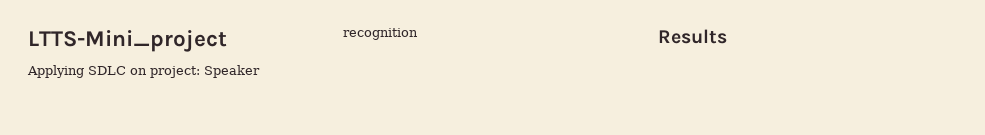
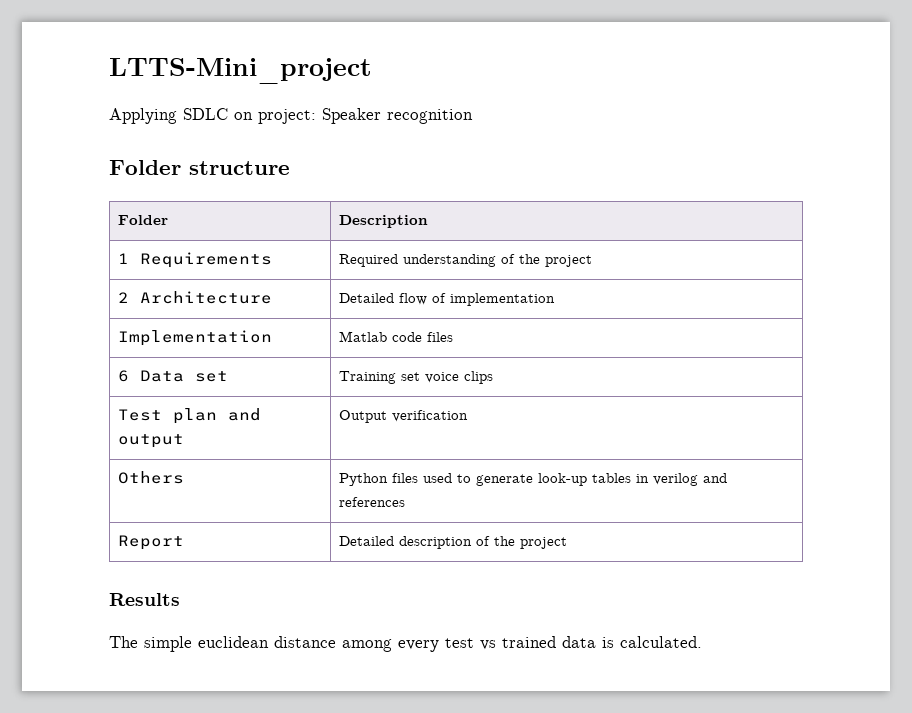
[658,29,727,44] Results -> [109,160,290,175] [118,215,169,225] [339,215,429,228] [118,252,273,268] [339,254,593,267] [118,291,273,304] [339,293,556,306] [118,330,273,346] [339,331,454,342] [118,370,229,382] [339,371,494,384] [118,408,262,424] [118,434,185,448] [339,410,469,423] [118,471,185,484] [339,473,728,486] [339,497,406,507] [118,535,185,550] [339,536,568,549] [109,593,180,606] [109,636,702,652] Folder structure // Folder | Description // 1 Requirements | Required understanding of the project // 2 Architecture | Detailed flow of implementation // Implementation | Matlab code files // 6 Data set | Training set voice clips // Test plan and output | Output verification // Others | Python files used to generate look-up tables in verilog and references // Report | Detailed description of the project // Results // The simple euclidean distance among every test vs trained data is calculated.

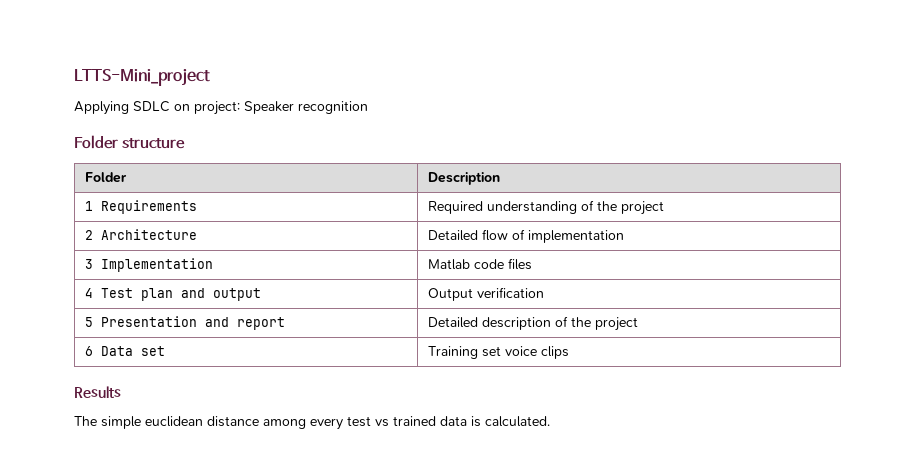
(556, 299) none -> [84,259,93,269] 3
(454, 337) none -> [84,288,261,301] [427,287,544,301] [84,316,285,330] [427,316,638,331] // 4 Test plan and output | Output verification // 5 Presentation and report | Detailed description of the project
[118,408,262,424] [118,434,185,448] [339,410,469,423] [118,471,185,484] [339,473,728,486] [339,497,406,507] [118,535,185,550] [339,536,568,549] // Test plan and output | Output verification // Others | Python files used to generate look-up tables in verilog and references // Report | Detailed description of the project -> (569, 352) none

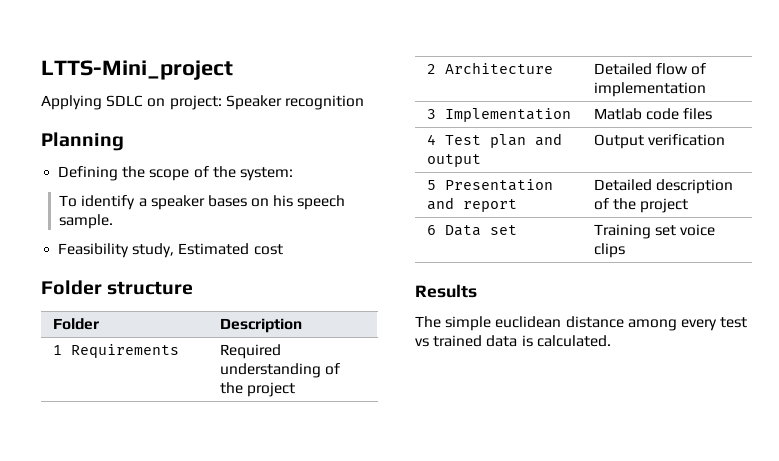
(368, 107) none -> [41,132,124,151] [58,166,293,181] [59,195,346,210] [59,214,114,229] [58,243,283,258] // Planning // Defining the scope of the system: // To identify a speaker bases on his speech sample. // Feasibility study, Estimated cost

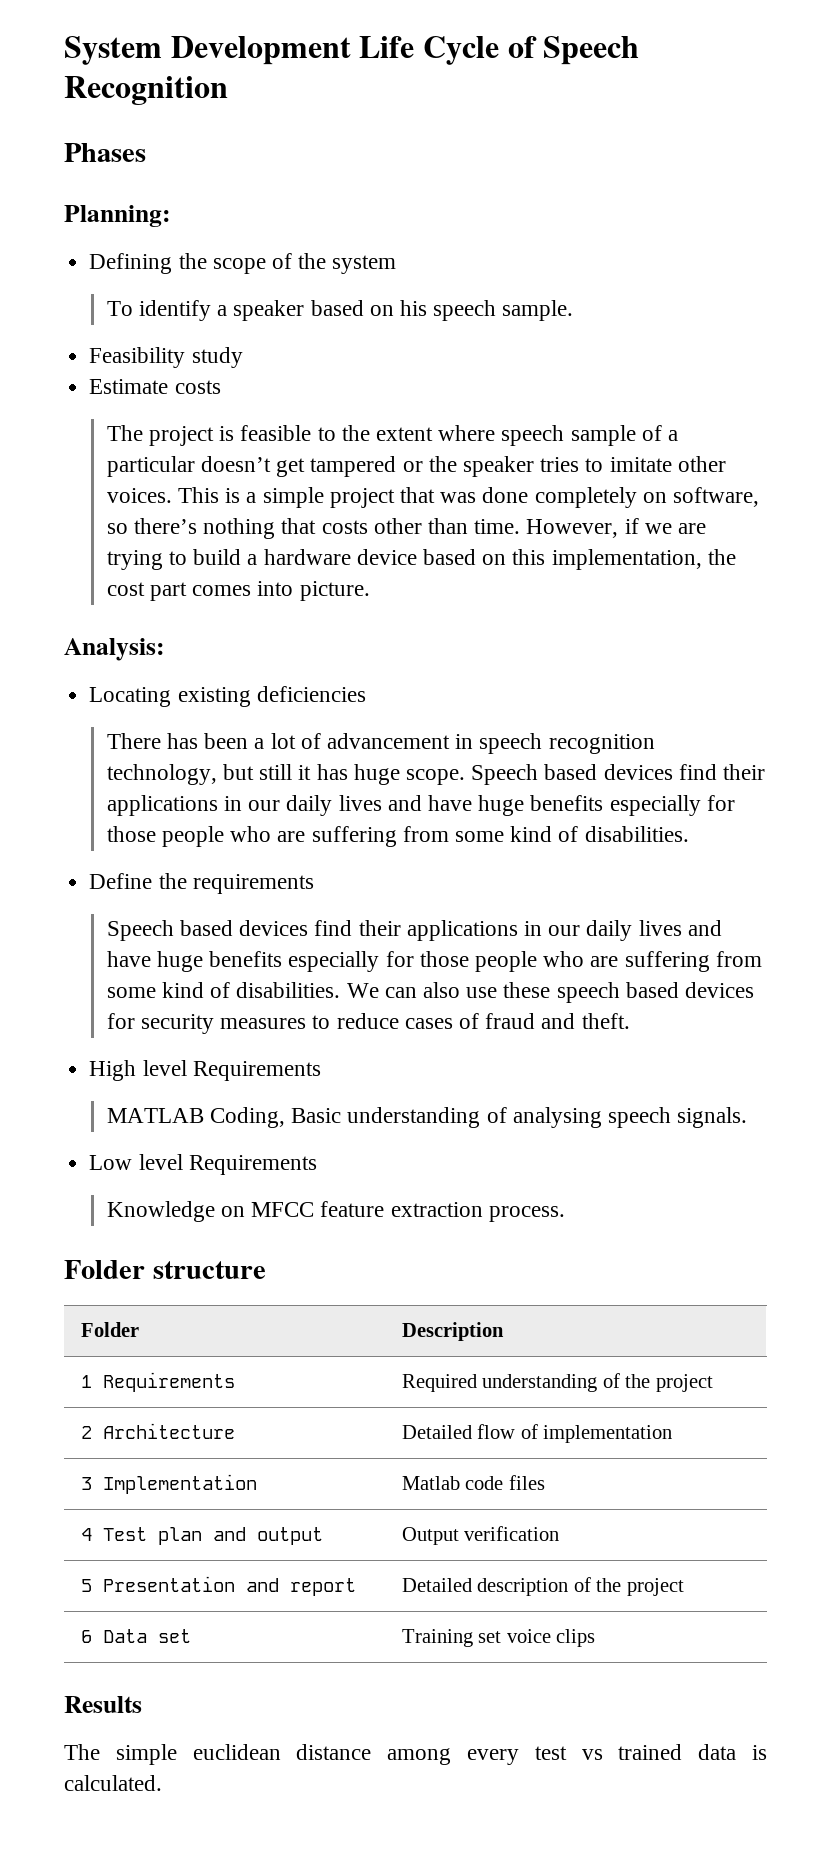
[41,60,233,80] [41,95,364,110] [41,132,124,151] LTTS-Mini_project // Applying SDLC on project: Speaker recognition // Planning -> [64,36,640,65] [64,76,228,105] [64,143,146,162] [64,205,170,227] System Development Life Cycle of Speech Recognition // Phases // Planning:
[239,167,293,181] system: -> [332,255,397,274] system
[207,195,247,207] bases -> [310,300,364,316] based
[132,243,283,258] study, Estimated cost -> [191,347,243,368] [89,379,221,394] [106,425,679,446] [106,456,726,477] [106,487,760,508] [106,518,707,539] [106,549,736,570] [106,581,370,601] [64,638,164,661] [89,686,366,707] [106,733,655,754] [106,764,766,785] [106,795,735,816] [106,826,689,847] [89,873,314,894] [106,920,722,941] [106,951,762,972] [106,982,755,1003] [106,1013,630,1034] [89,1060,321,1081] [106,1107,748,1128] [89,1154,317,1175] [106,1201,565,1222] study // Estimate costs // The project is feasible to the extent where speech sample of a particular doesn’t get tampered or the speaker tries to imitate other voices. This is a simple project that was done completely on software, so there’s nothing that costs other than time. However, if we are trying to build a hardware device based on this implementation, the cost part comes into picture. // Analysis: // Locating existing deficiencies // There has been a lot of advancement in speech recognition technology, but still it has huge scope. Speech based devices find their applications in our daily lives and have huge benefits especially for those people who are suffering from some kind of disabilities. // Define the requirements // Speech based devices find their applications in our daily lives and have huge benefits especially for those people who are suffering from some kind of disabilities. We can also use these speech based devices for security measures to reduce cases of fraud and theft. // High level Requirements // MATLAB Coding, Basic understanding of analysing speech signals. // Low level Requirements // Knowledge on MFCC feature extraction process.

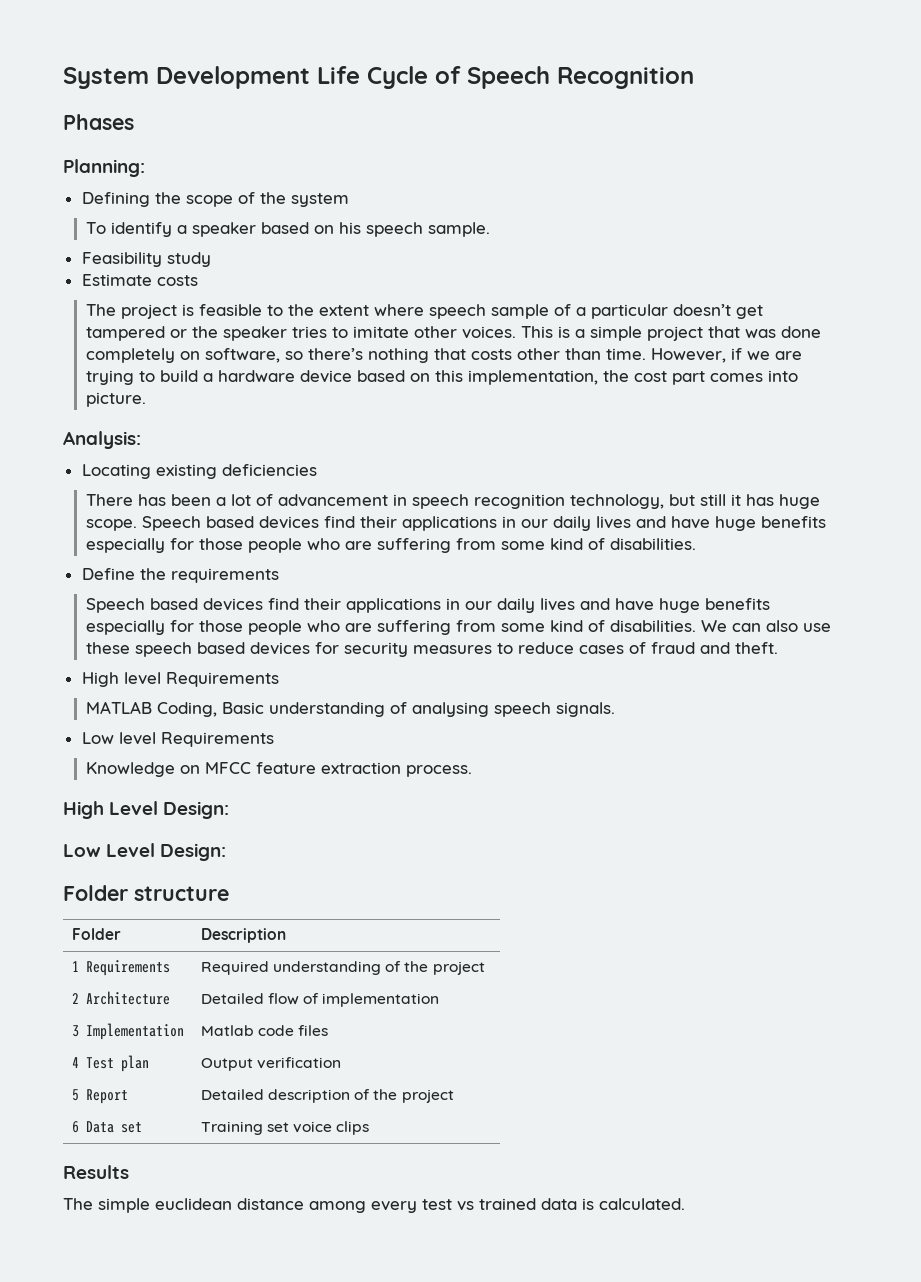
(565, 1214) none -> [63,801,230,819] [63,843,227,861] // High Level Design: // Low Level Design:
[212,1527,323,1545] and output -> (149, 1063) none
[102,1576,356,1596] Presentation and report -> [85,1089,128,1104] Report

